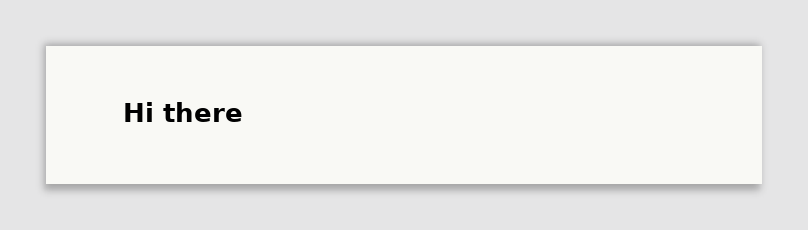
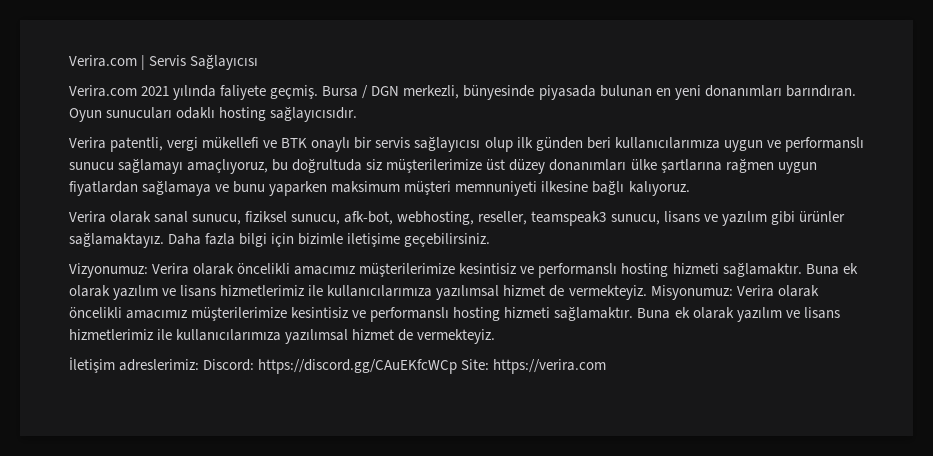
[123,102,243,122] Hi there -> [69,54,259,70] [69,85,856,100] [69,106,358,122] [69,136,864,152] [69,158,817,174] [69,180,690,196] [69,211,845,226] [69,232,491,248] [69,262,858,278] [69,285,819,300] [69,306,840,322] [69,329,496,344] [69,357,607,374] Verira.com | Servis Sağlayıcısı // Verira.com 2021 yılında faliyete geçmiş. Bursa / DGN merkezli, bünyesinde piyasada bulunan en yeni donanımları barındıran. Oyun sunucuları odaklı hosting sağlayıcısıdır. // Verira patentli, vergi mükellefi ve BTK onaylı bir servis sağlayıcısı olup ilk günden beri kullanıcılarımıza uygun ve performanslı sunucu sağlamayı amaçlıyoruz, bu doğrultuda siz müşterilerimize üst düzey donanımları ülke şartlarına rağmen uygun fiyatlardan sağlamaya ve bunu yaparken maksimum müşteri memnuniyeti ilkesine bağlı kalıyoruz. // Verira olarak sanal sunucu, fiziksel sunucu, afk-bot, webhosting, reseller, teamspeak3 sunucu, lisans ve yazılım gibi ürünler sağlamaktayız. Daha fazla bilgi için bizimle iletişime geçebilirsiniz. // Vizyonumuz: Verira olarak öncelikli amacımız müşterilerimize kesintisiz ve performanslı hosting hizmeti sağlamaktır. Buna ek olarak yazılım ve lisans hizmetlerimiz ile kullanıcılarımıza yazılımsal hizmet de vermekteyiz. Misyonumuz: Verira olarak öncelikli amacımız müşterilerimize kesintisiz ve performanslı hosting hizmeti sağlamaktır. Buna ek olarak yazılım ve lisans hizmetlerimiz ile kullanıcılarımıza yazılımsal hizmet de vermekteyiz. // İletişim adreslerimiz: Discord: https://discord.gg/CAuEKfcWCp Site: https://verira.com

